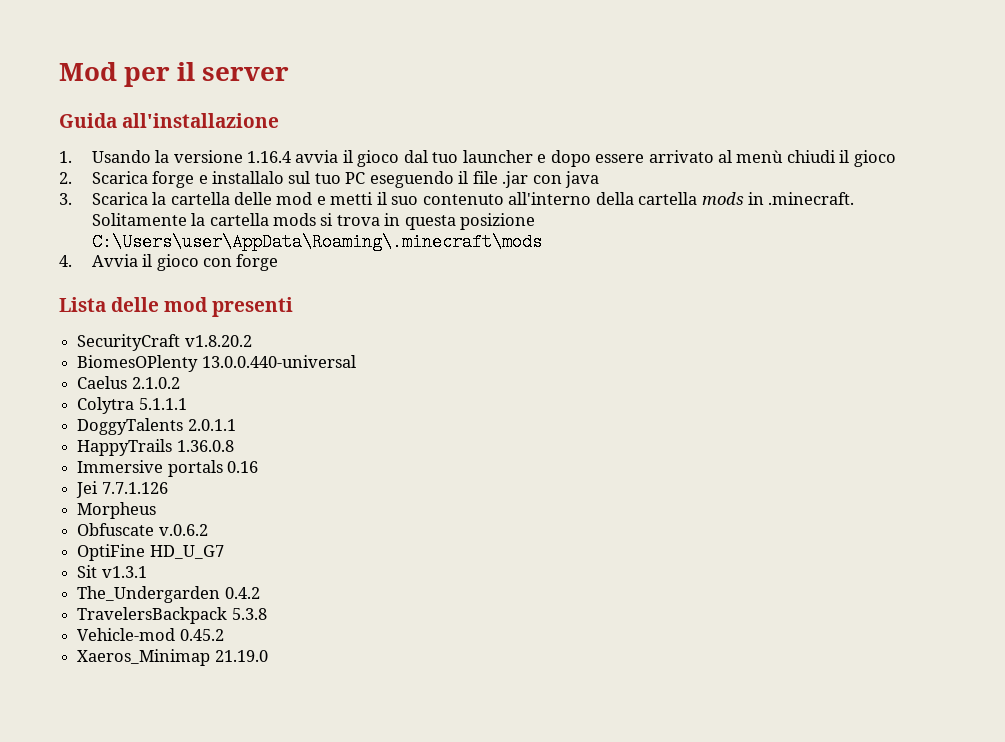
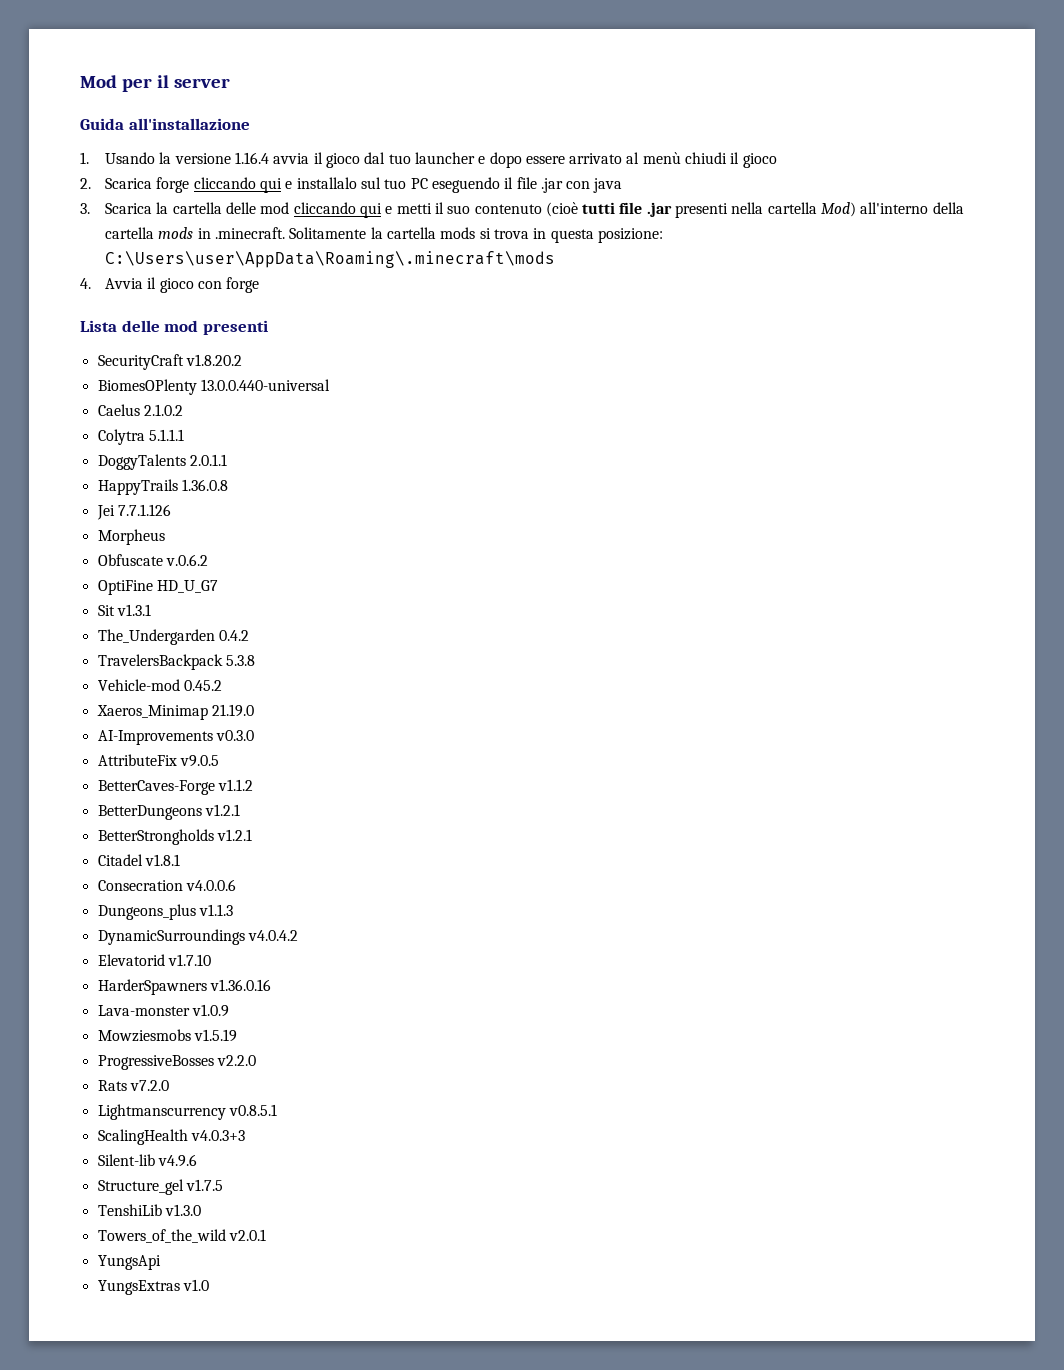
(195, 179) none -> [193,177,282,193] cliccando qui
(313, 198) none -> [293,202,382,218] cliccando qui
(504, 199) none -> [545,202,857,218] (cioè tutti file .jar presenti nella cartella Mod)
[460,213,536,230] posizione -> [597,228,663,243] posizione:
[77,460,259,477] // Immersive portals 0.16 -> (228, 485) none
(268, 656) none -> [97,730,254,745] [97,754,219,767] [97,779,253,795] [97,804,240,820] [97,829,252,845] [97,854,180,866] [97,879,236,891] [97,904,233,920] [97,929,298,945] [97,954,211,966] [97,979,271,995] [97,1004,229,1017] [97,1029,237,1042] [97,1055,256,1070] [97,1080,169,1091] [97,1104,277,1120] [97,1129,245,1145] [97,1154,197,1167] [97,1179,223,1195] [97,1204,201,1216] [97,1229,266,1243] [97,1255,161,1270] [97,1279,209,1295] // AI-Improvements v0.3.0 // AttributeFix v9.0.5 // BetterCaves-Forge v1.1.2 // BetterDungeons v1.2.1 // BetterStrongholds v1.2.1 // Citadel v1.8.1 // Consecration v4.0.0.6 // Dungeons_plus v1.1.3 // DynamicSurroundings v4.0.4.2 // Elevatorid v1.7.10 // HarderSpawners v1.36.0.16 // Lava-monster v1.0.9 // Mowziesmobs v1.5.19 // ProgressiveBosses v2.2.0 // Rats v7.2.0 // Lightmanscurrency v0.8.5.1 // ScalingHealth v4.0.3+3 // Silent-lib v4.9.6 // Structure_gel v1.7.5 // TenshiLib v1.3.0 // Towers_of_the_wild v2.0.1 // YungsApi // YungsExtras v1.0

